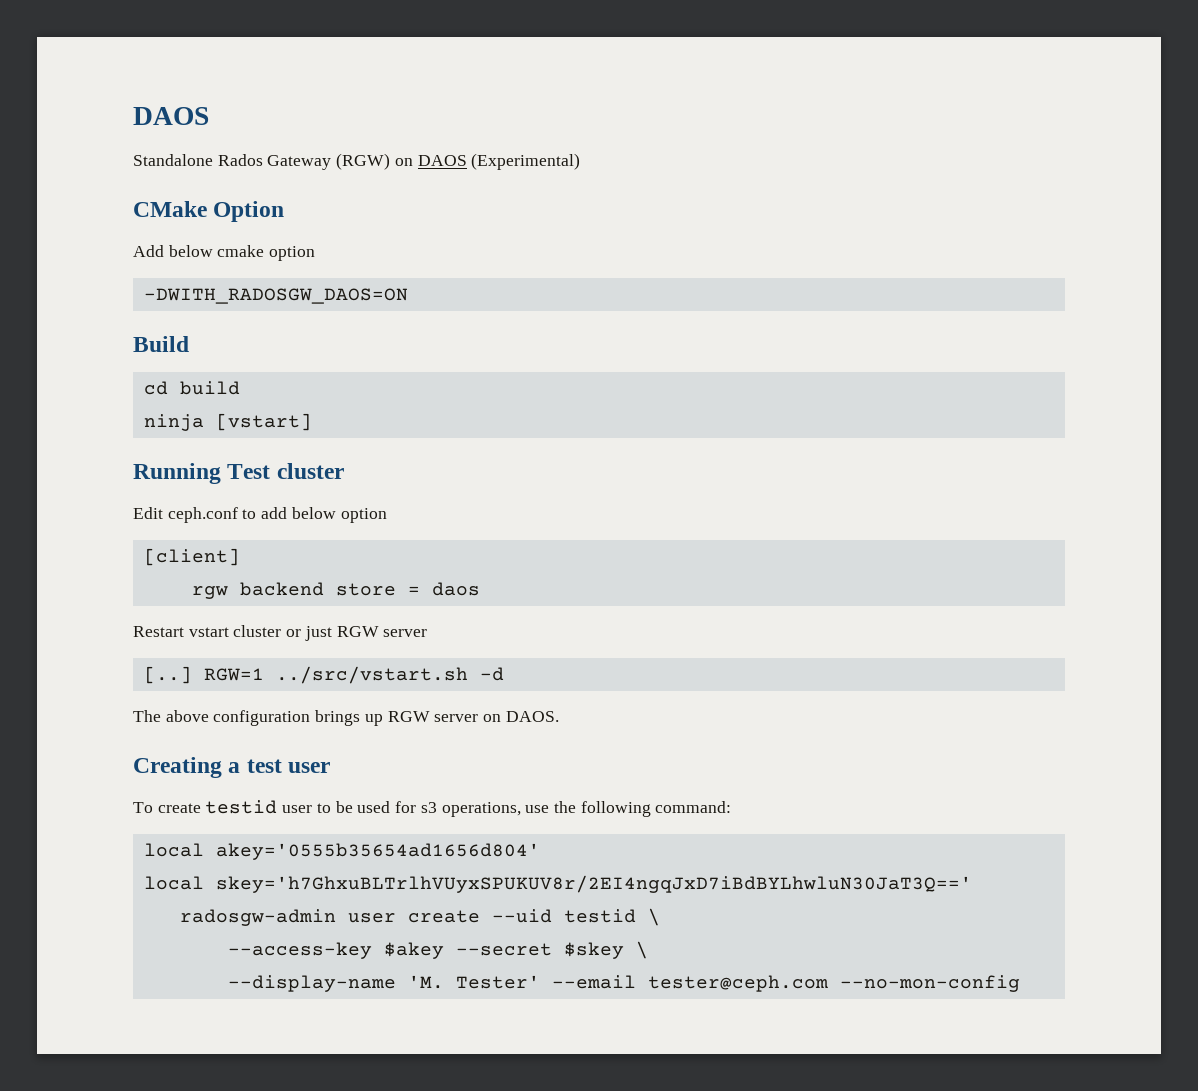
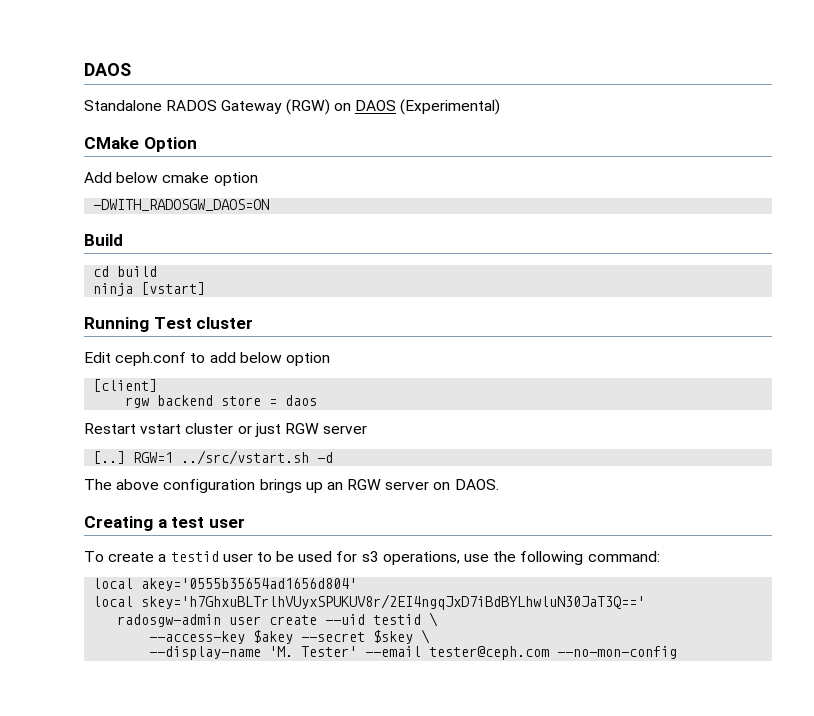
[217,154,263,166] Rados -> [166,100,218,111] RADOS
(383, 720) none -> [326,482,343,490] an
(201, 808) none -> [158,554,167,562] a

